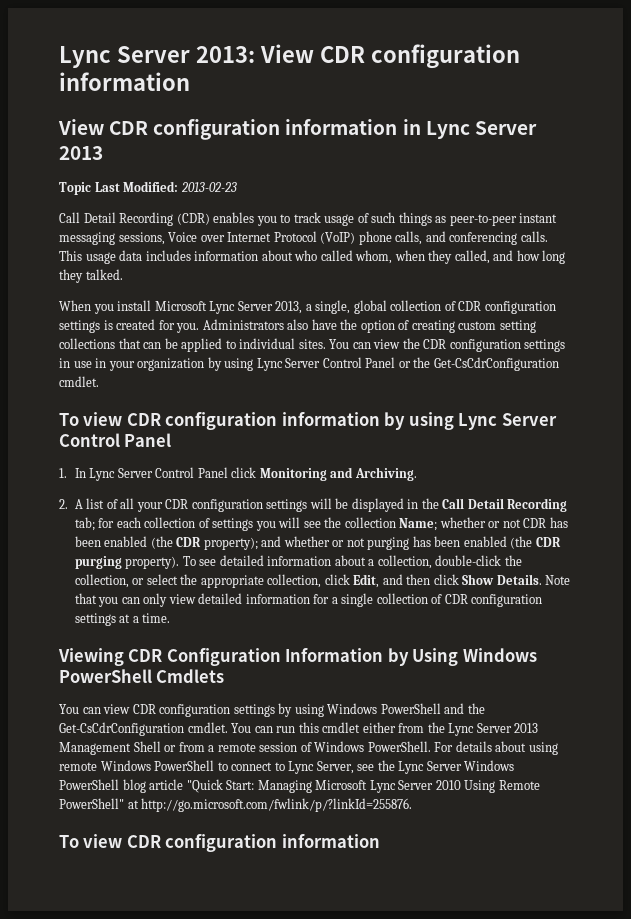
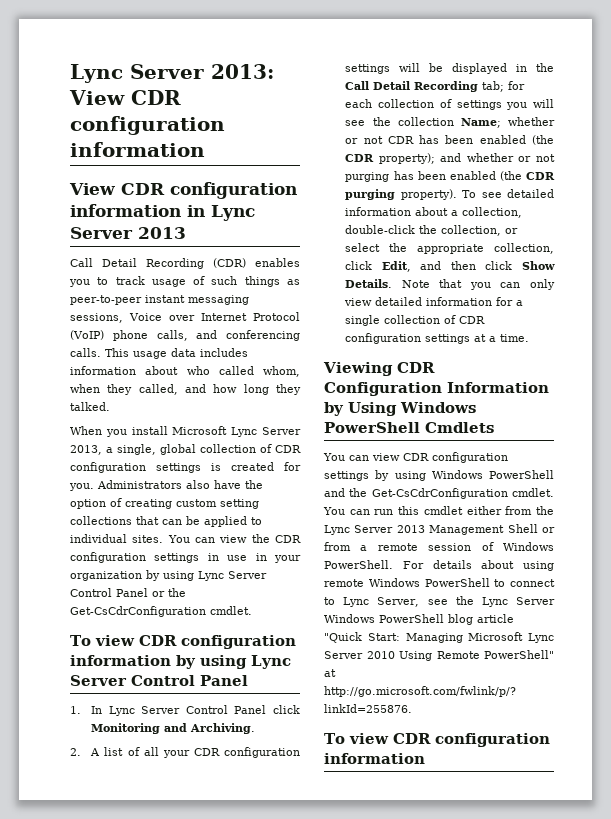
[59,181,237,195] // Topic Last Modified: 2013-02-23 -> (186, 233) none

